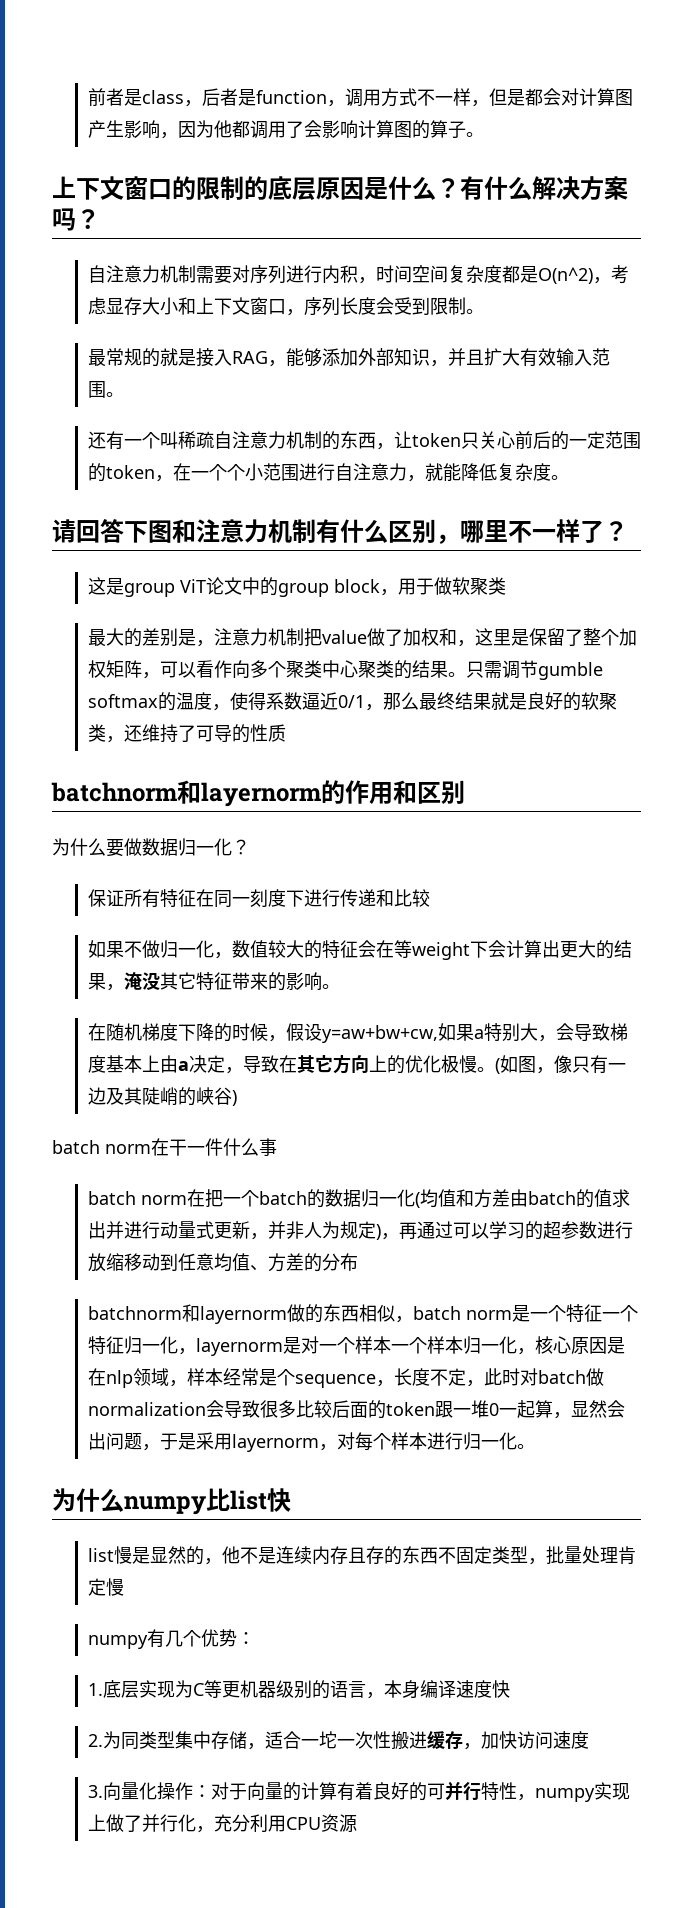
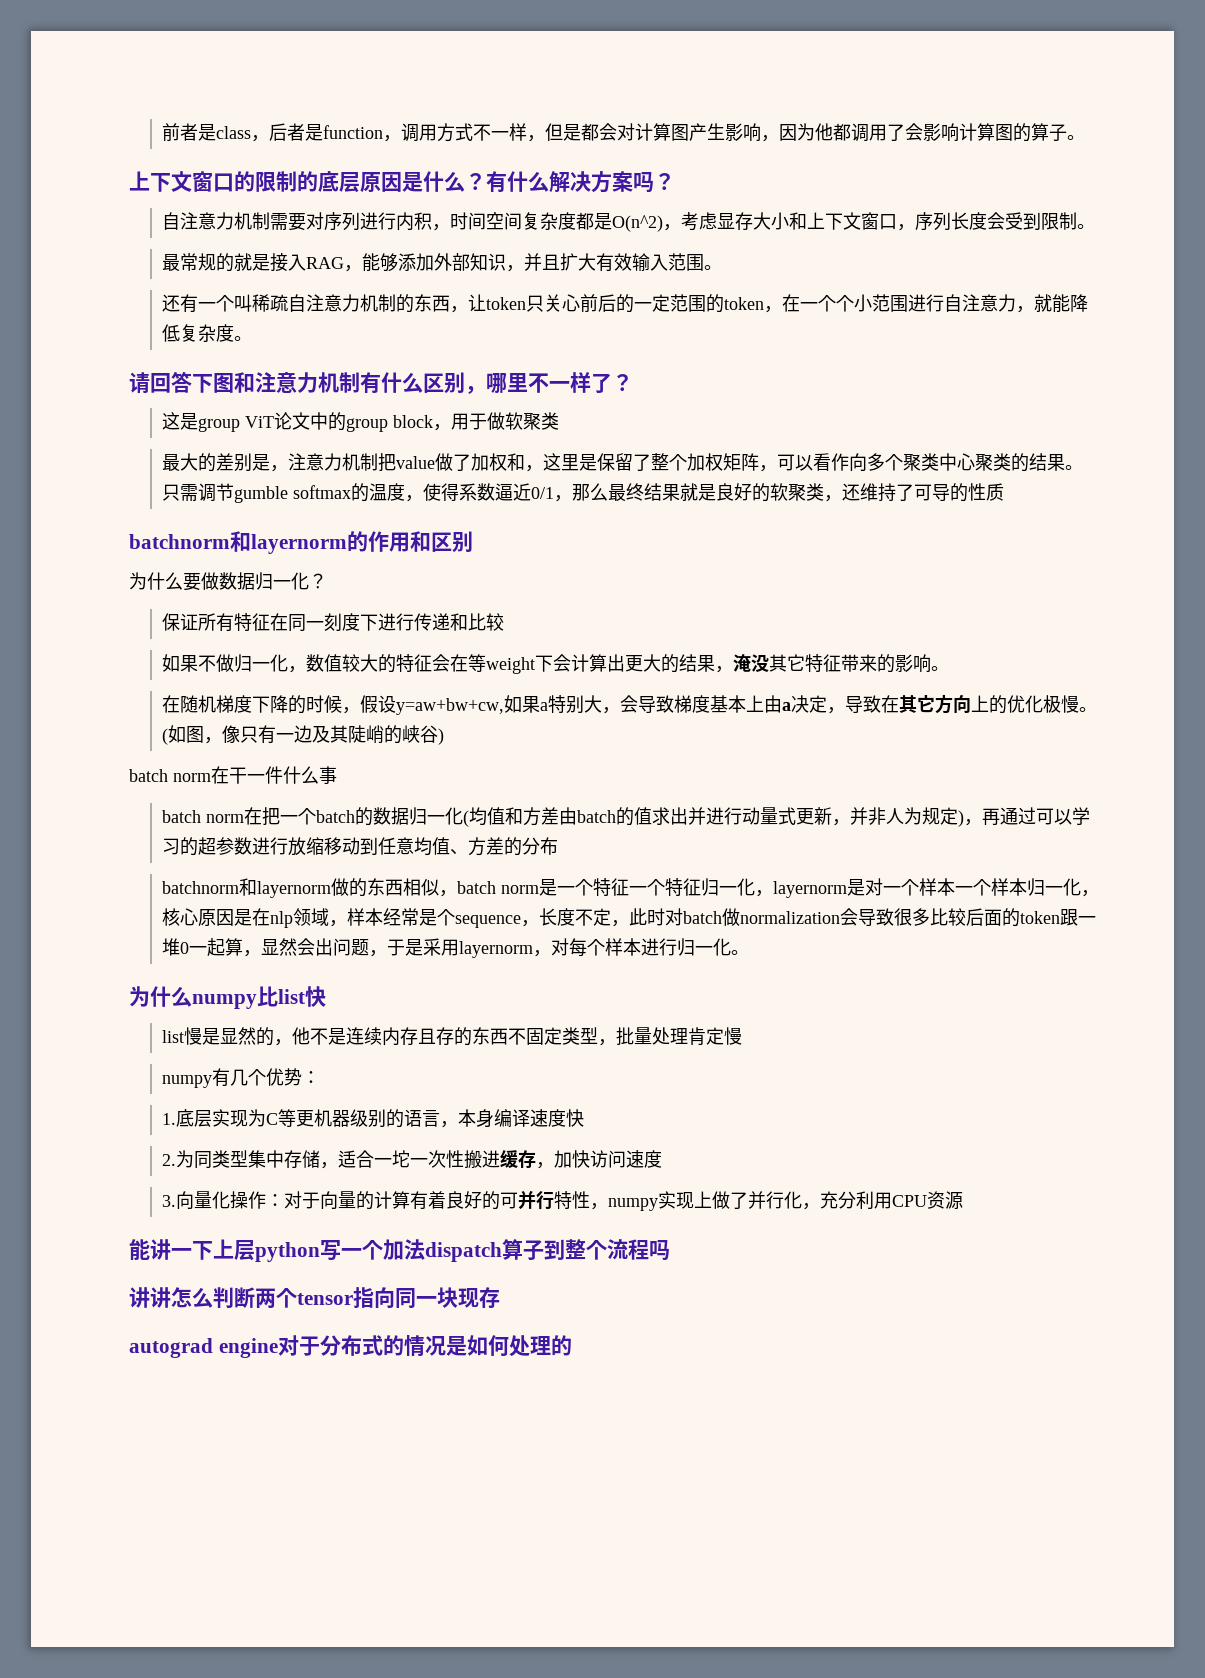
(357, 1823) none -> [129,1239,670,1262] [129,1287,500,1309] [129,1335,572,1358] // 能讲一下上层python写一个加法dispatch算子到整个流程吗 // 讲讲怎么判断两个tensor指向同一块现存 // autograd engine对于分布式的情况是如何处理的

